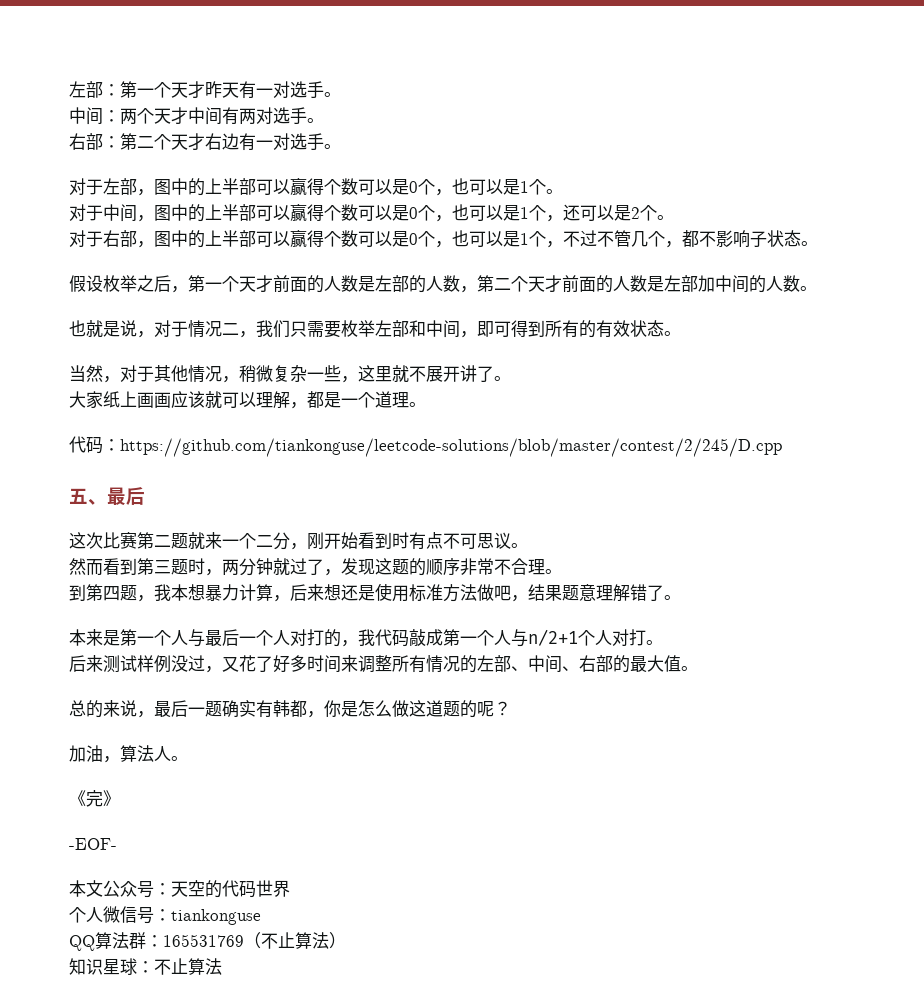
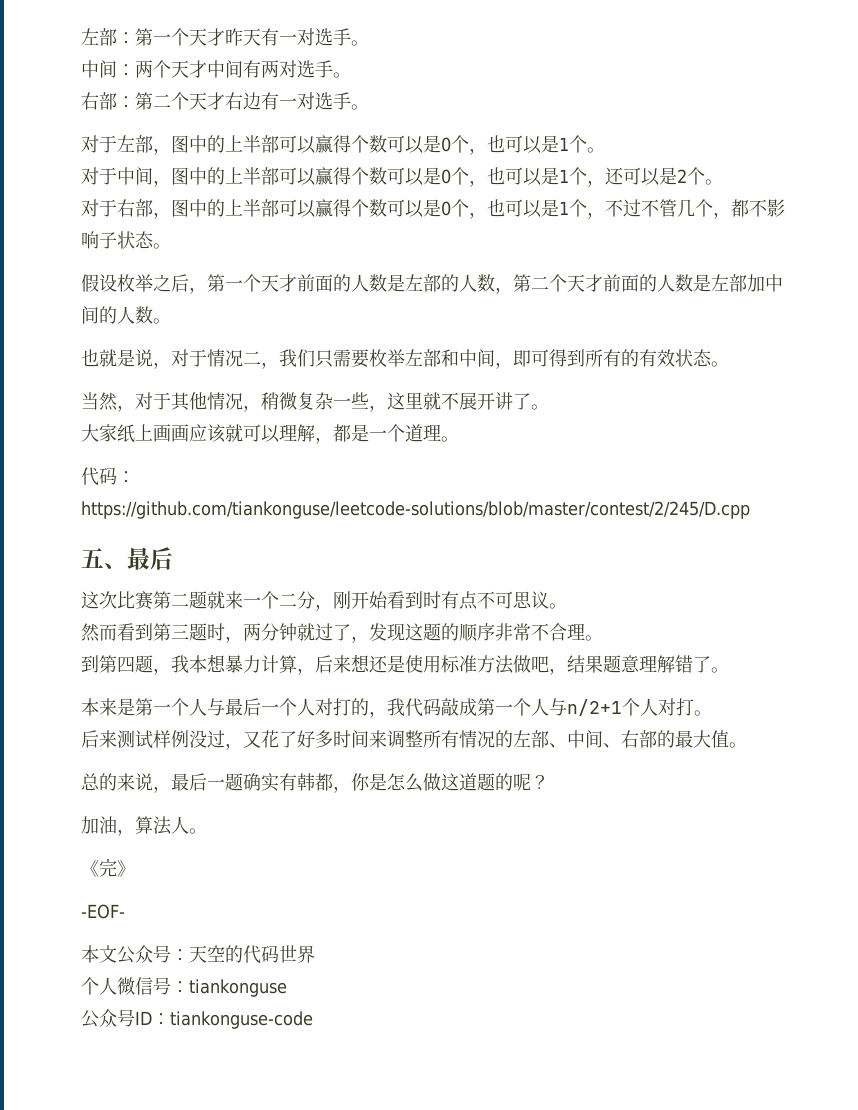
[69,932,346,951] [69,958,222,975] QQ算法群：165531769（不止算法） // 知识星球：不止算法 -> [81,1009,313,1029] 公众号ID：tiankonguse-code

